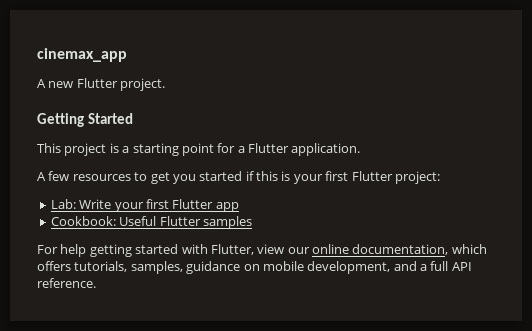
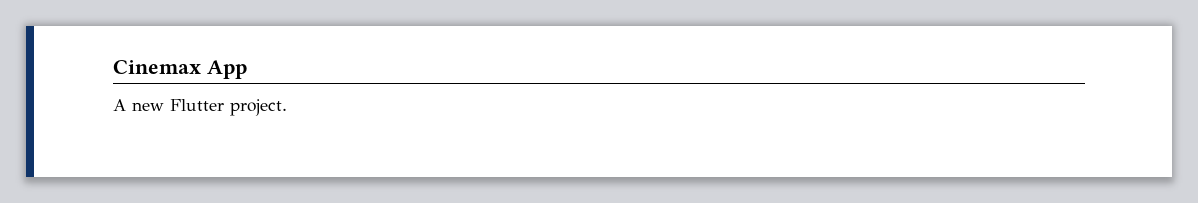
[37,48,127,62] cinemax_app -> [113,60,247,79] Cinemax App
[37,113,134,127] [37,143,361,156] [37,171,440,184] [50,199,239,212] [50,216,252,229] [37,244,487,257] [37,261,472,274] [37,278,96,288] // Getting Started // This project is a starting point for a Flutter application. // A few resources to get you started if this is your first Flutter project: // Lab: Write your first Flutter app // Cookbook: Useful Flutter samples // For help getting started with Flutter, view our online documentation, which offers tutorials, samples, guidance on mobile development, and a full API reference. -> (287, 107) none

